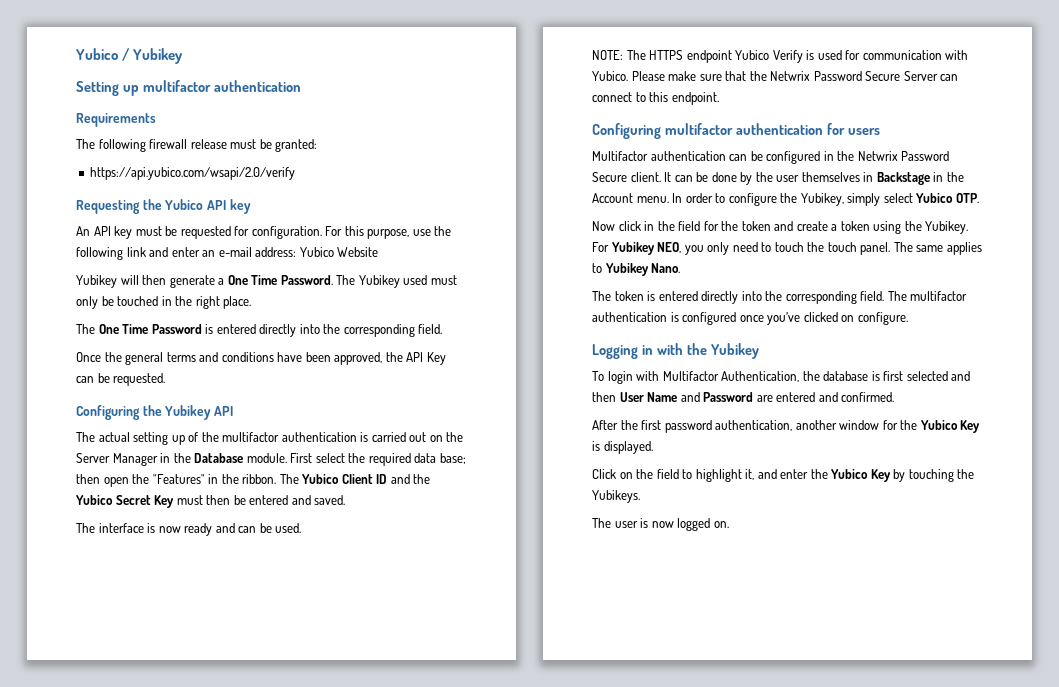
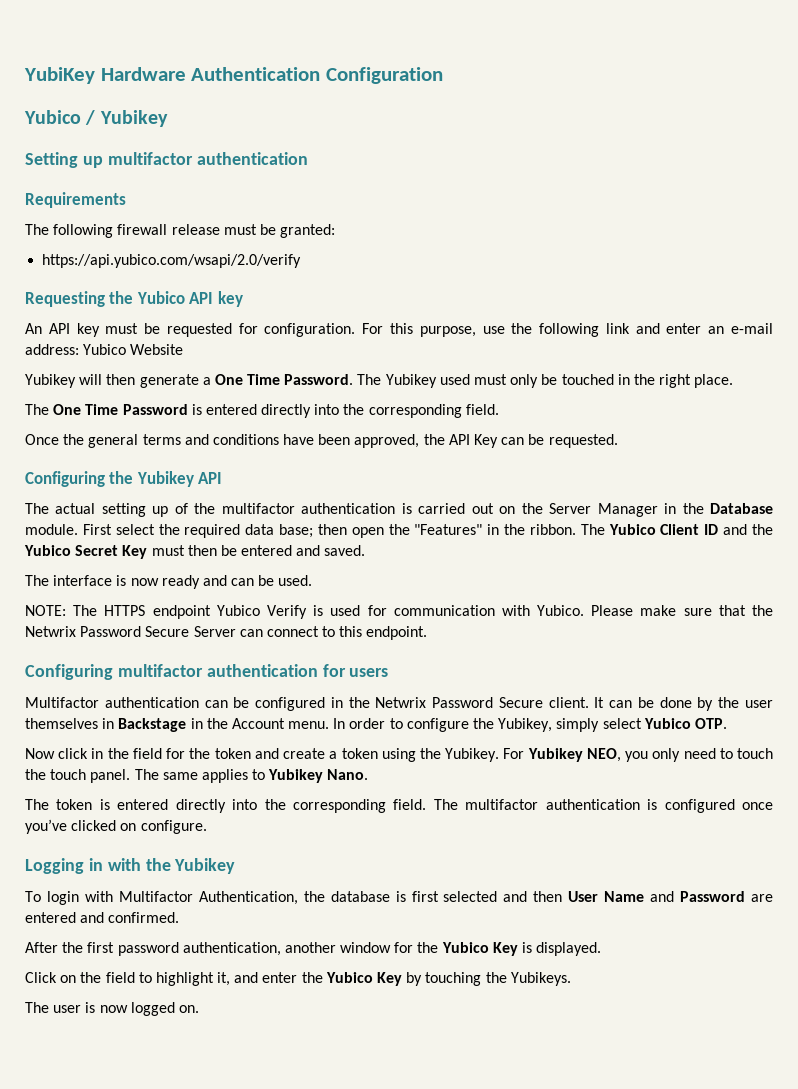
(76, 54) none -> [24,67,444,84] YubiKey Hardware Authentication Configuration //

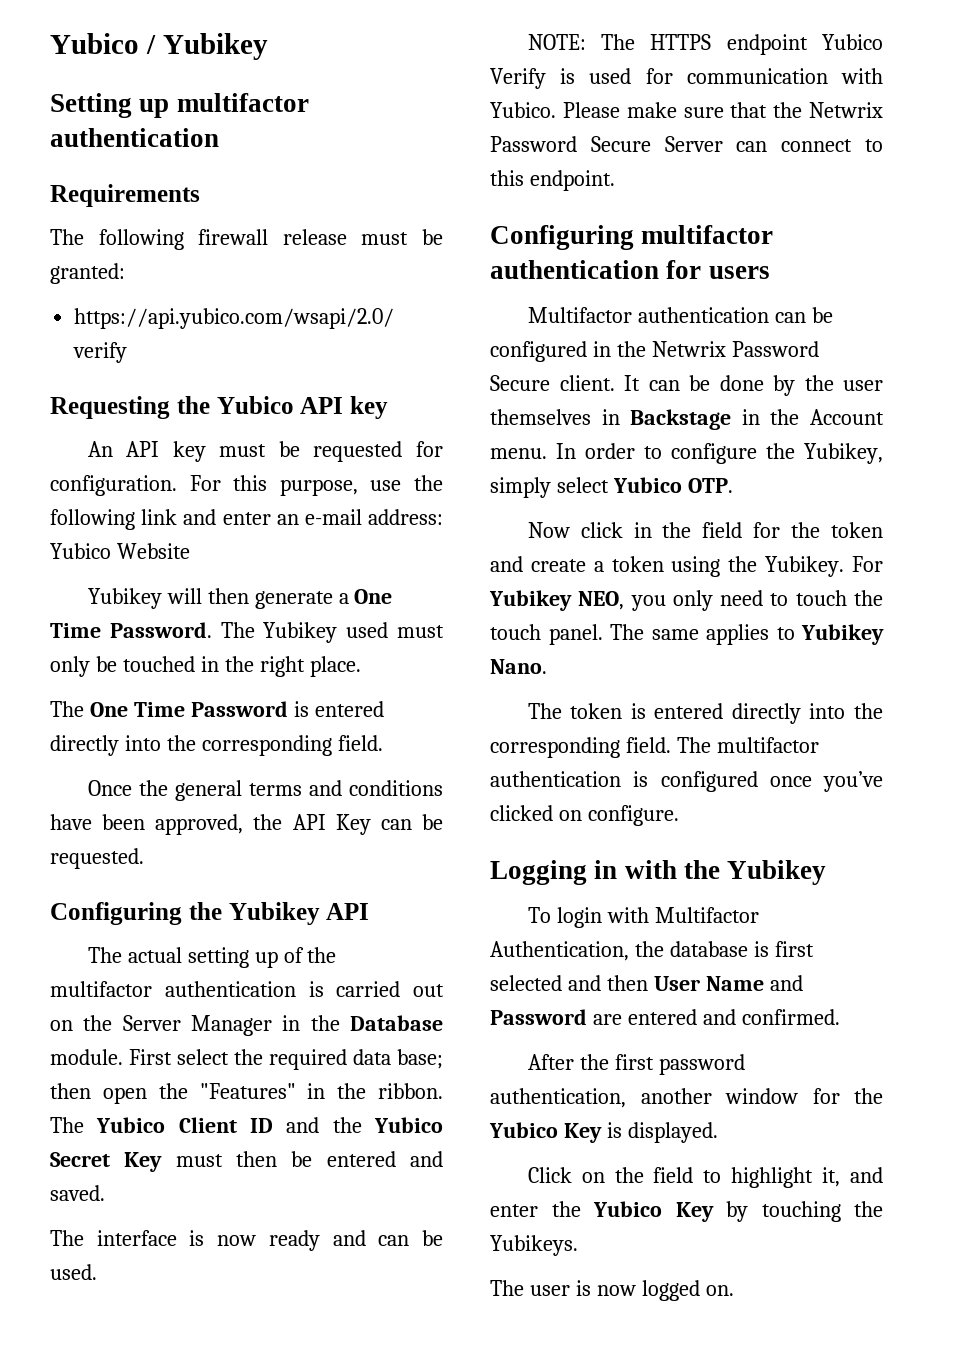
[24,67,444,84] YubiKey Hardware Authentication Configuration // -> (50, 43) none

